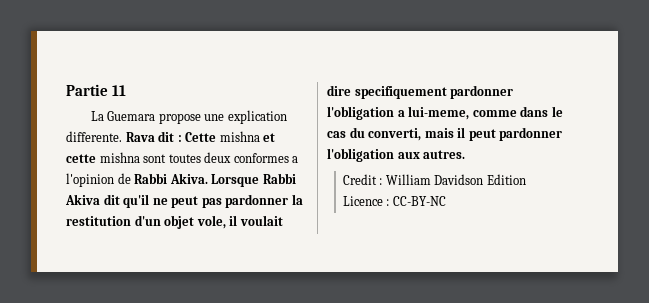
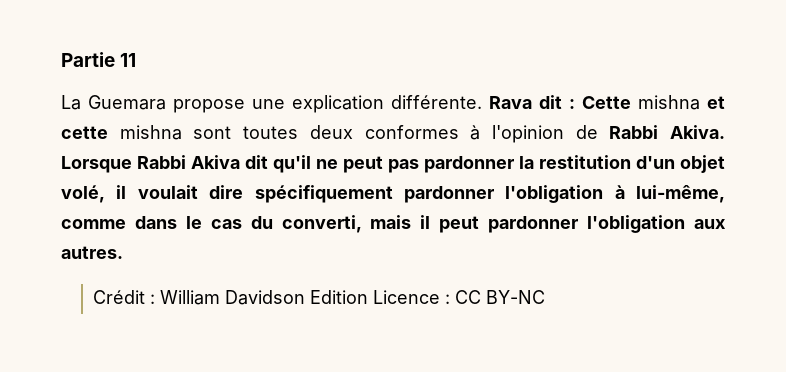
[66,131,122,142] differente. -> [391,95,482,109] différente.
[292,156,299,163] a -> [470,125,481,140] à
[196,215,226,229] vole, -> [61,185,105,203] volé,
[354,85,514,99] [327,106,470,120] specifiquement pardonner l'obligation a lui-meme, -> [254,185,725,203] spécifiquement pardonner l'obligation à lui-même,
[342,174,377,185] Credit -> [93,290,146,304] Crédit
[392,196,446,206] CC-BY-NC -> [455,290,546,304] CC BY-NC

